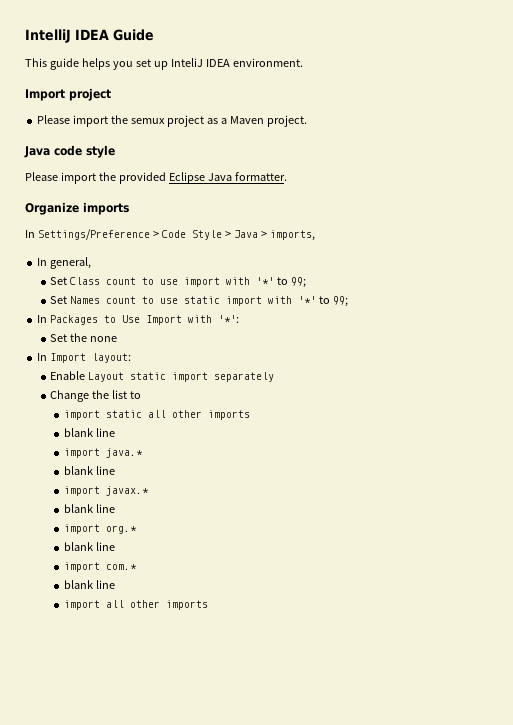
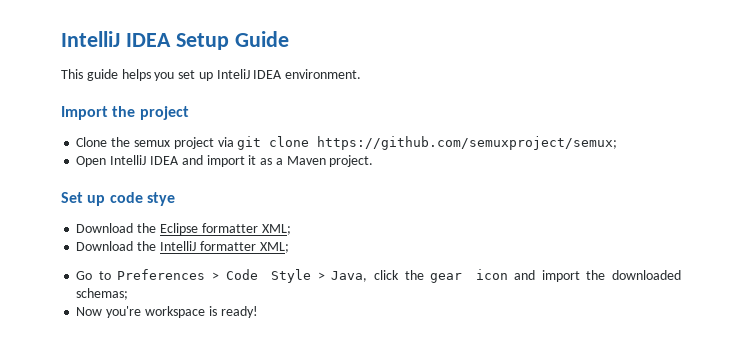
[25,29,109,43] IntelliJ IDEA -> [61,31,229,50] IntelliJ IDEA Setup
(65, 95) none -> [112,106,136,117] the
[37,115,109,127] Please import -> [76,137,108,147] Clone
[206,115,307,127] [24,145,115,158] [25,172,287,184] [25,202,129,215] [25,229,315,241] [37,257,92,269] [50,277,307,288] [50,296,349,307] [37,315,240,325] [50,333,118,342] [37,353,132,363] [50,371,275,382] [50,390,142,402] [63,410,250,420] [63,428,115,437] [63,448,143,458] [63,466,115,475] [63,486,149,496] [63,504,115,513] [63,524,137,534] [63,542,115,551] [63,562,137,572] [63,580,115,589] [63,600,208,610] as a Maven project. // Java code style // Please import the provided Eclipse Java formatter. // Organize imports // In Settings/Preference > Code Style > Java > imports, // In general, // Set Class count to use import with '*' to 99; // Set Names count to use static import with '*' to 99; // In Packages to Use Import with '*': // Set the none // In Import layout: // Enable Layout static import separately // Change the list to // import static all other imports // blank line // import java.* // blank line // import javax.* // blank line // import org.* // blank line // import com.* // blank line // import all other imports -> [217,136,618,150] [76,155,374,167] [61,192,175,206] [76,223,291,235] [76,241,289,253] [76,269,682,283] [76,288,129,300] [76,306,258,318] via git clone https://github.com/semuxproject/semux; // Open IntelliJ IDEA and import it as a Maven project. // Set up code stye // Download the Eclipse formatter XML; // Download the IntelliJ formatter XML; // Go to Preferences > Code Style > Java, click the gear icon and import the downloaded schemas; // Now you're workspace is ready!

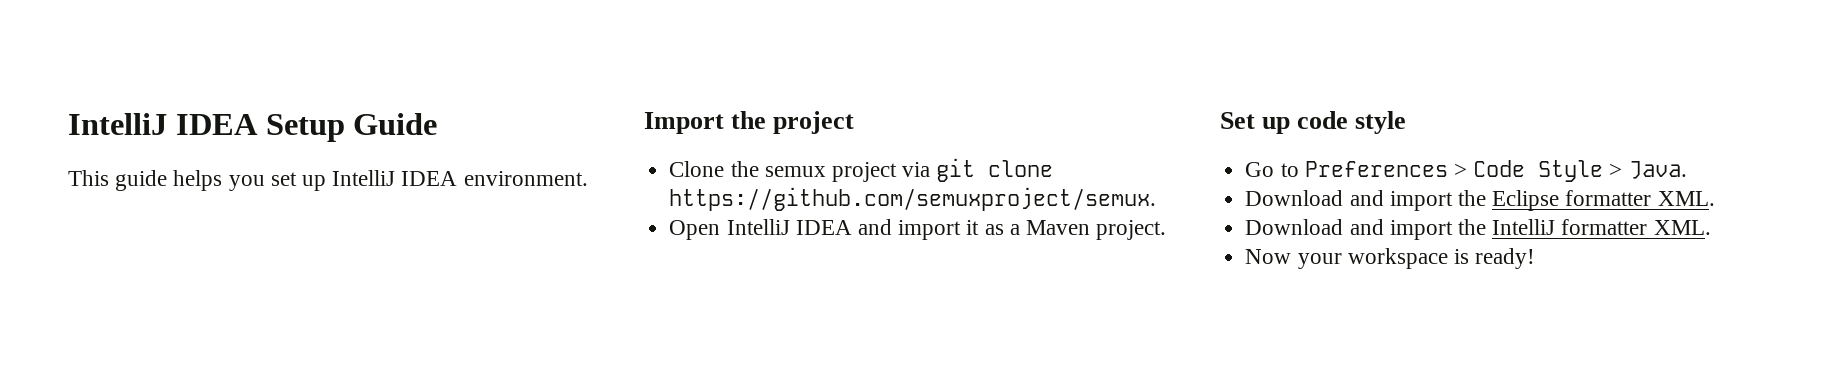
[216,69,250,79] InteliJ -> [332,170,396,186] IntelliJ
[317,136,618,150] https://github.com/semuxproject/semux; -> [669,187,1157,211] https://github.com/semuxproject/semux.
[146,192,175,206] [76,223,291,235] [76,241,289,253] stye // Download the Eclipse formatter XML; // Download the IntelliJ formatter XML; -> [1355,111,1407,134] style
[331,269,682,283] [76,288,129,300] Java, click the gear icon and import the downloaded schemas; -> [1628,161,1687,179] [1245,190,1715,211] [1245,219,1711,240] Java. // Download and import the Eclipse formatter XML. // Download and import the IntelliJ formatter XML.
[106,306,142,318] you're -> [1297,253,1342,269] your

